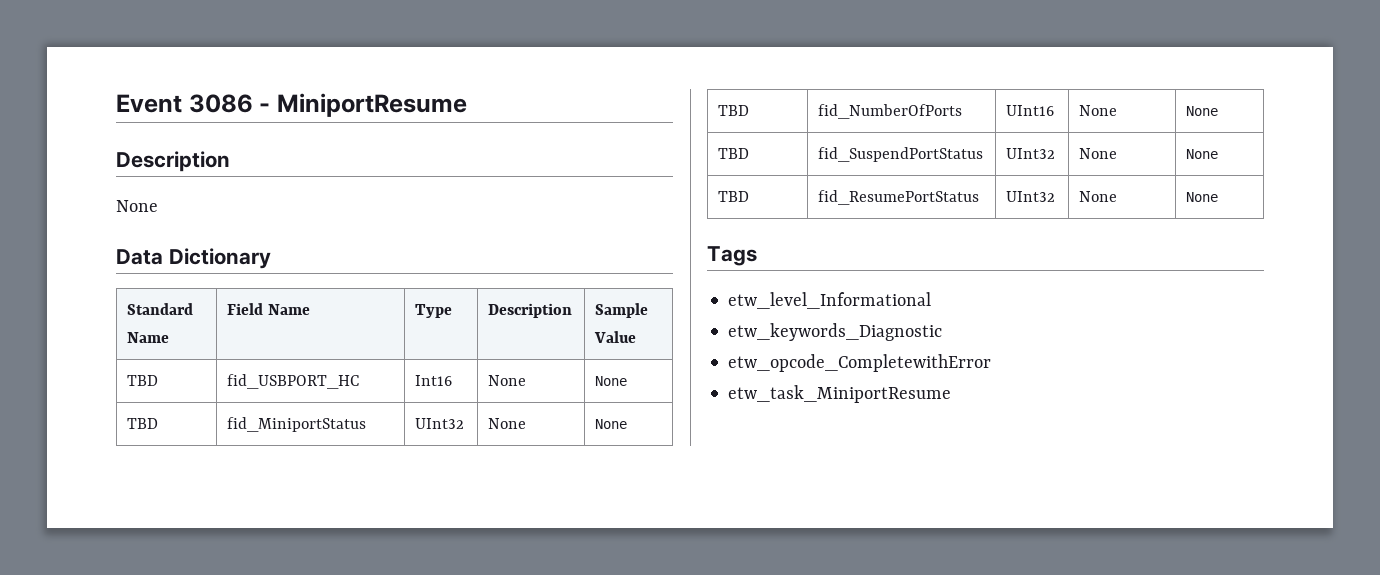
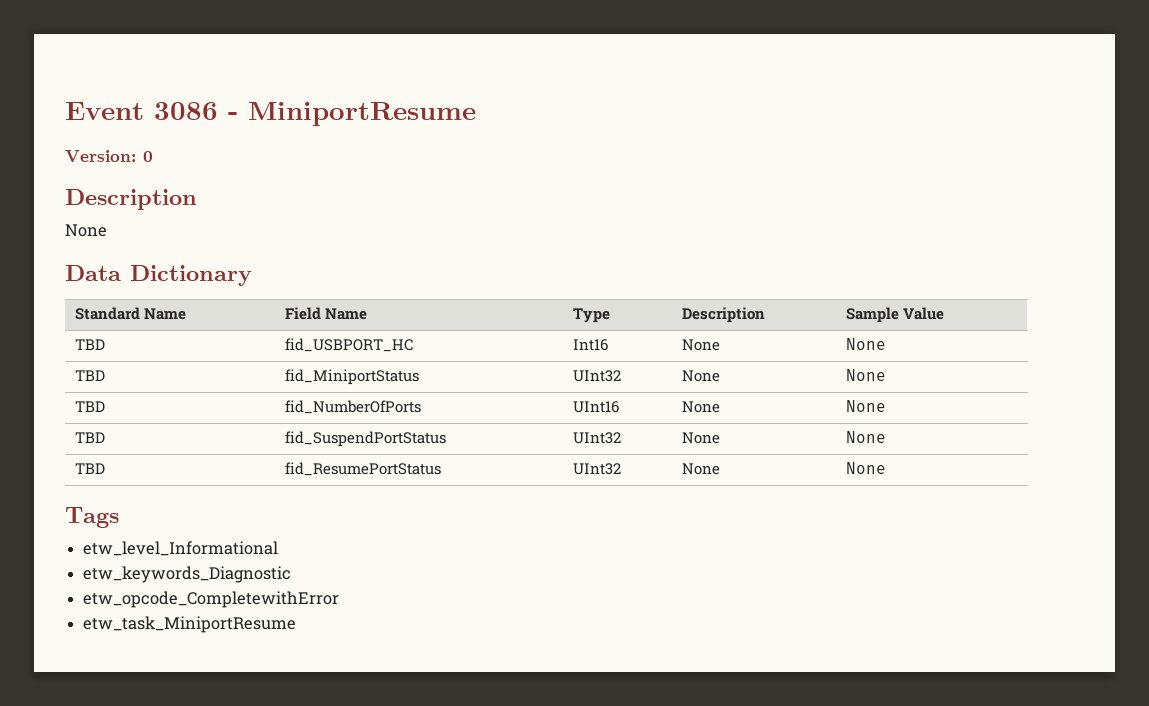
(467, 105) none -> [65,150,153,162] // Version: 0

